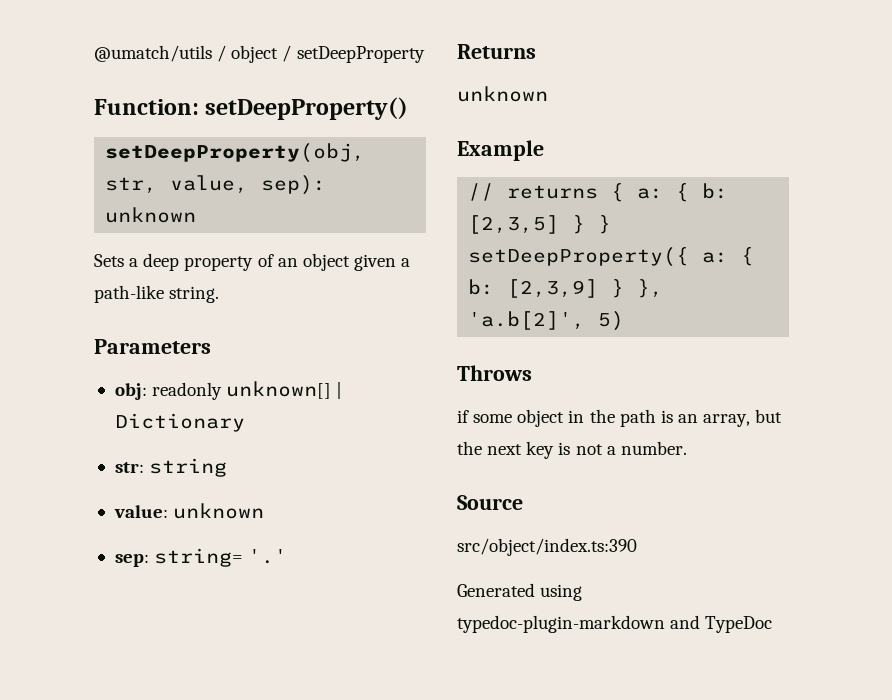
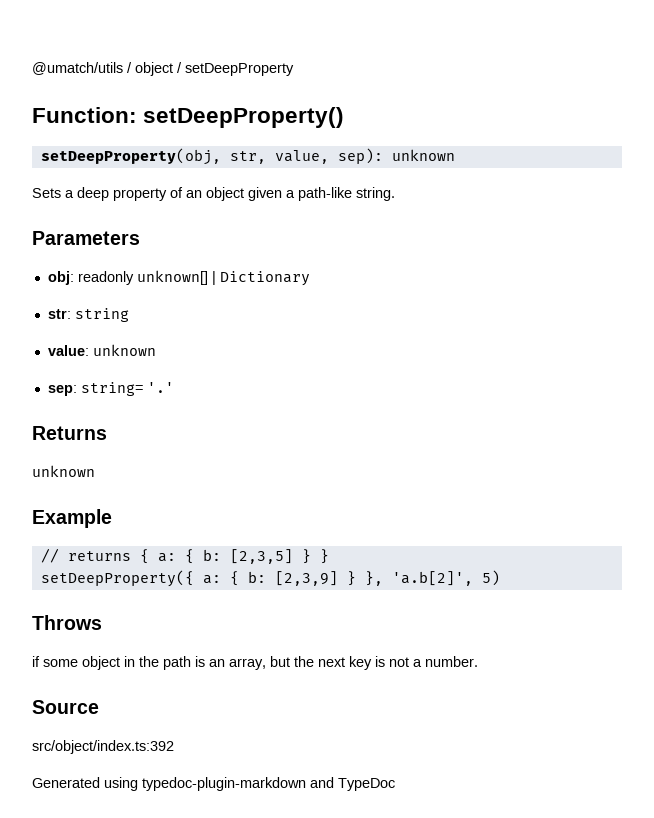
[457,538,637,556] src/object/index.ts:390 -> [32,740,174,754] src/object/index.ts:392

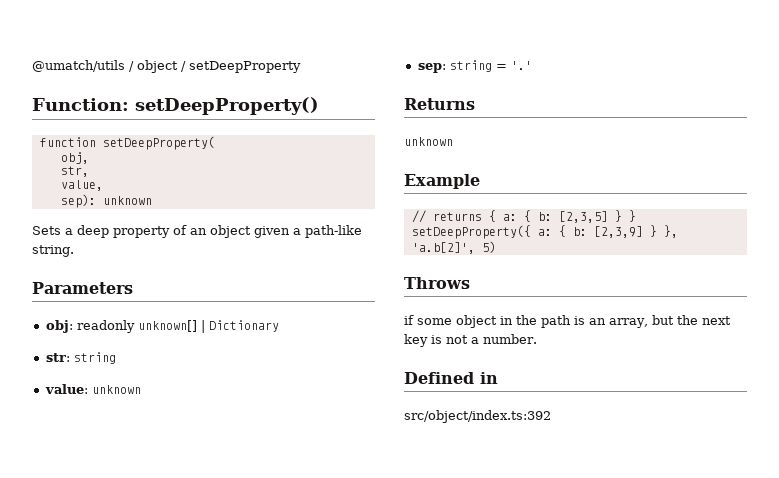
[40,148,221,165] setDeepProperty(obj, -> [39,136,215,150] [60,152,89,164] function setDeepProperty( // obj, //
(266, 157) none -> (89, 171) //
(329, 157) none -> (103, 185) //
[80,382,143,396] string= -> [449,60,507,72] string =
[32,700,99,714] Source -> [404,372,498,384] Defined in
[32,777,395,791] // Generated using typedoc-plugin-markdown and TypeDoc -> (551, 416) none

